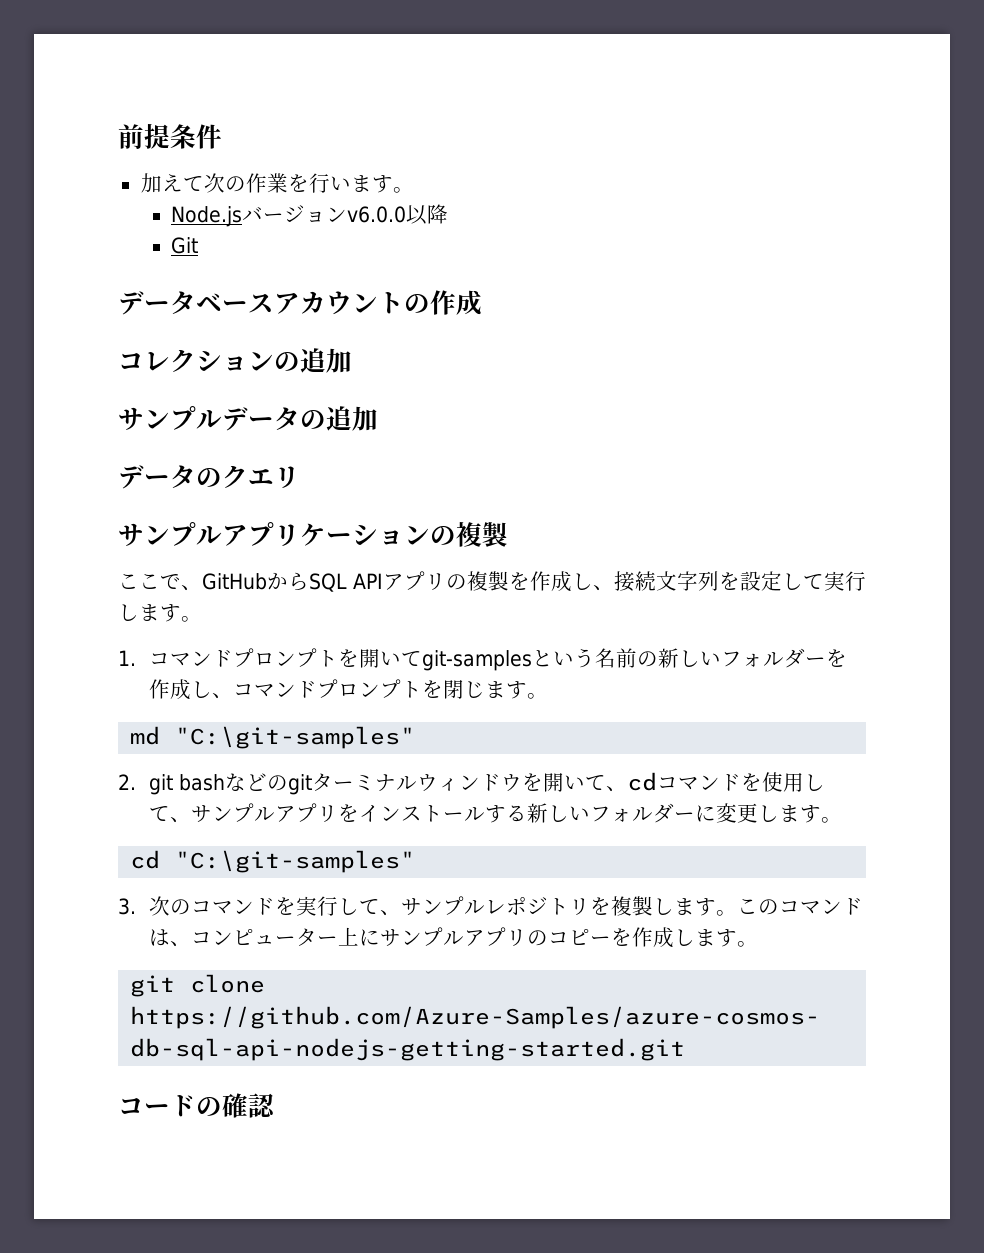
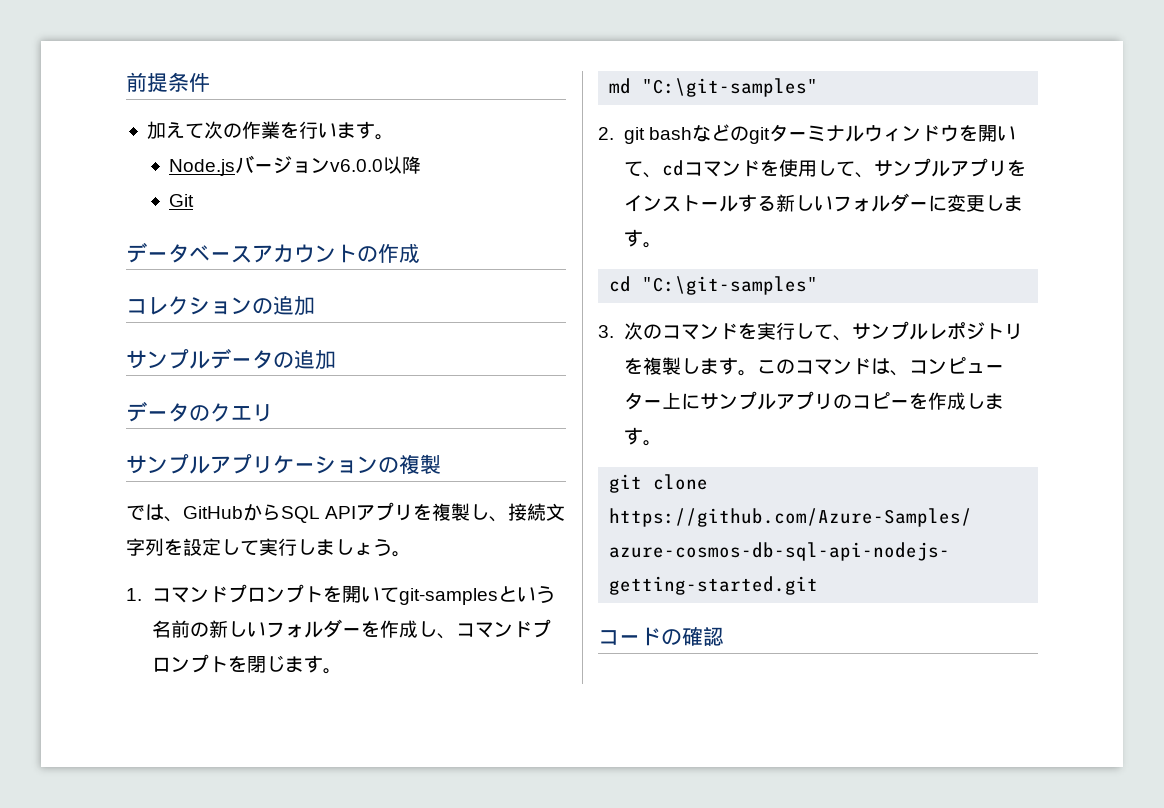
[118,573,181,589] ここで -> [126,504,164,520] では
[446,571,572,592] の複製を作成 -> [413,503,471,521] を複製
[160,604,181,622] す -> [335,539,392,556] しょう

